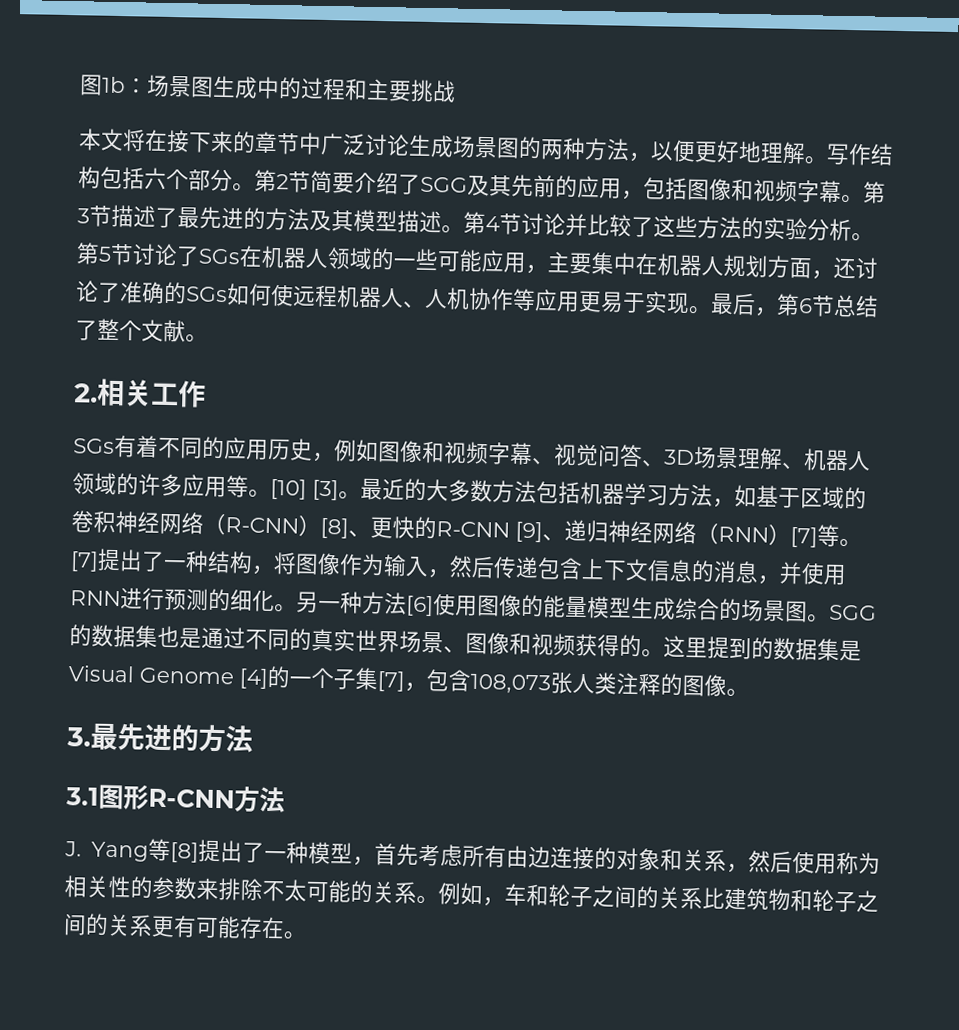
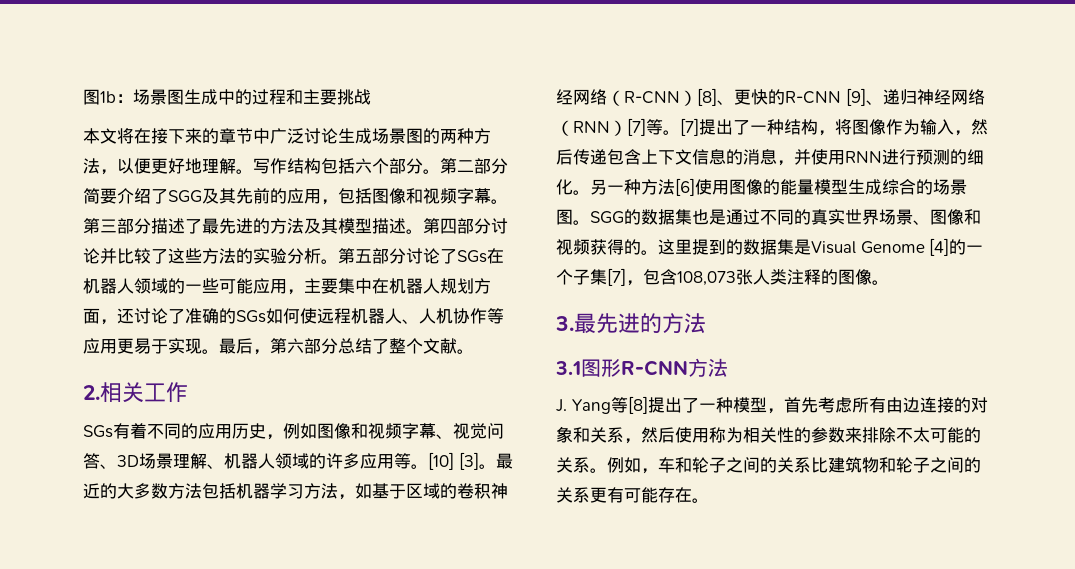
[276,171,311,193] 2节 -> [457,158,508,174] 二部分
[77,205,112,227] 3节 -> [100,218,151,234] 三部分
[485,213,522,235] 4节 -> [440,218,491,234] 四部分
[98,243,134,266] 5节 -> [355,248,406,264] 五部分
[798,295,835,317] 6节 -> [287,338,338,354] 六部分

